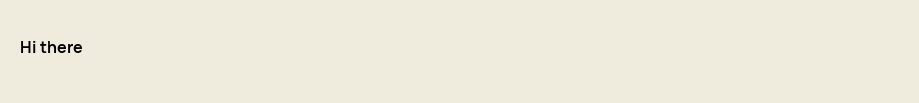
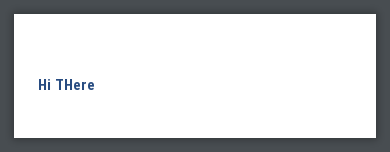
[40,41,84,53] there -> [54,79,95,90] THere

